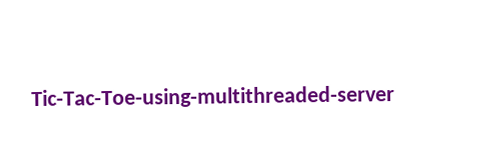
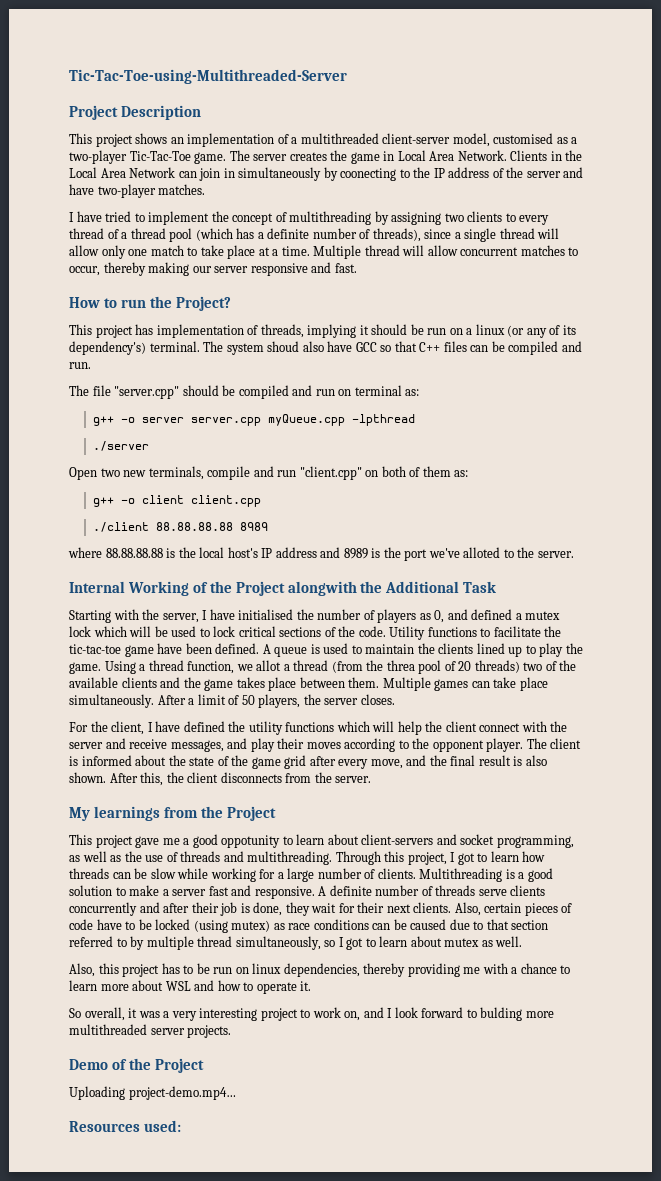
[31,85,395,110] Tic-Tac-Toe-using-multithreaded-server -> [69,69,347,84] [69,105,201,120] [69,133,578,147] [69,150,583,164] [69,167,584,181] [69,184,206,198] [69,211,550,225] [69,228,560,242] [69,245,579,259] [69,262,357,276] [69,296,231,311] [69,324,576,338] [69,341,582,355] [69,362,91,369] [69,385,420,399] [93,414,416,426] [93,441,150,451] [69,466,469,480] [93,495,262,507] [93,522,269,532] [68,547,574,561] [69,581,497,596] [69,609,561,623] [69,626,562,640] [69,643,583,657] [69,660,577,674] [69,677,548,691] [69,694,395,708] [69,721,568,735] [69,738,582,752] [69,755,547,769] [69,772,372,786] [69,806,276,821] [69,834,574,848] [69,851,546,865] [69,868,553,882] [69,885,546,899] [69,902,573,916] [69,919,549,933] [69,936,523,950] [69,963,571,977] [69,980,312,994] [69,1007,554,1021] [69,1024,232,1038] [69,1058,204,1073] [69,1086,236,1100] [69,1120,181,1132] Tic-Tac-Toe-using-Multithreaded-Server // Project Description // This project shows an implementation of a multithreaded client-server model, customised as a two-player Tic-Tac-Toe game. The server creates the game in Local Area Network. Clients in the Local Area Network can join in simultaneously by coonecting to the IP address of the server and have two-player matches. // I have tried to implement the concept of multithreading by assigning two clients to every thread of a thread pool (which has a definite number of threads), since a single thread will allow only one match to take place at a time. Multiple thread will allow concurrent matches to occur, thereby making our server responsive and fast. // How to run the Project? // This project has implementation of threads, implying it should be run on a linux (or any of its dependency's) terminal. The system shoud also have GCC so that C++ files can be compiled and run. // The file "server.cpp" should be compiled and run on terminal as: // g++ -o server server.cpp myQueue.cpp -lpthread // ./server // Open two new terminals, compile and run "client.cpp" on both of them as: // g++ -o client client.cpp // ./client 88.88.88.88 8989 // where 88.88.88.88 is the local host's IP address and 8989 is the port we've alloted to the server. // Internal Working of the Project alongwith the Additional Task // Starting with the server, I have initialised the number of players as 0, and defined a mutex lock which will be used to lock critical sections of the code. Utility functions to facilitate the tic-tac-toe game have been defined. A queue is used to maintain the clients lined up to play the game. Using a thread function, we allot a thread (from the threa pool of 20 threads) two of the available clients and the game takes place between them. Multiple games can take place simultaneously. After a limit of 50 players, the server closes. // For the client, I have defined the utility functions which will help the client connect with the server and receive messages, and play their moves according to the opponent player. The client is informed about the state of the game grid after every move, and the final result is also shown. After this, the client disconnects from the server. // My learnings from the Project // This project gave me a good oppotunity to learn about client-servers and socket programming, as well as the use of threads and multithreading. Through this project, I got to learn how threads can be slow while working for a large number of clients. Multithreading is a good solution to make a server fast and responsive. A definite number of threads serve clients concurrently and after their job is done, they wait for their next clients. Also, certain pieces of code have to be locked (using mutex) as race conditions can be caused due to that section referred to by multiple thread simultaneously, so I got to learn about mutex as well. // Also, this project has to be run on linux dependencies, thereby providing me with a chance to learn more about WSL and how to operate it. // So overall, it was a very interesting project to work on, and I look forward to bulding more multithreaded server projects. // Demo of the Project // Uploading project-demo.mp4… // Resources used:

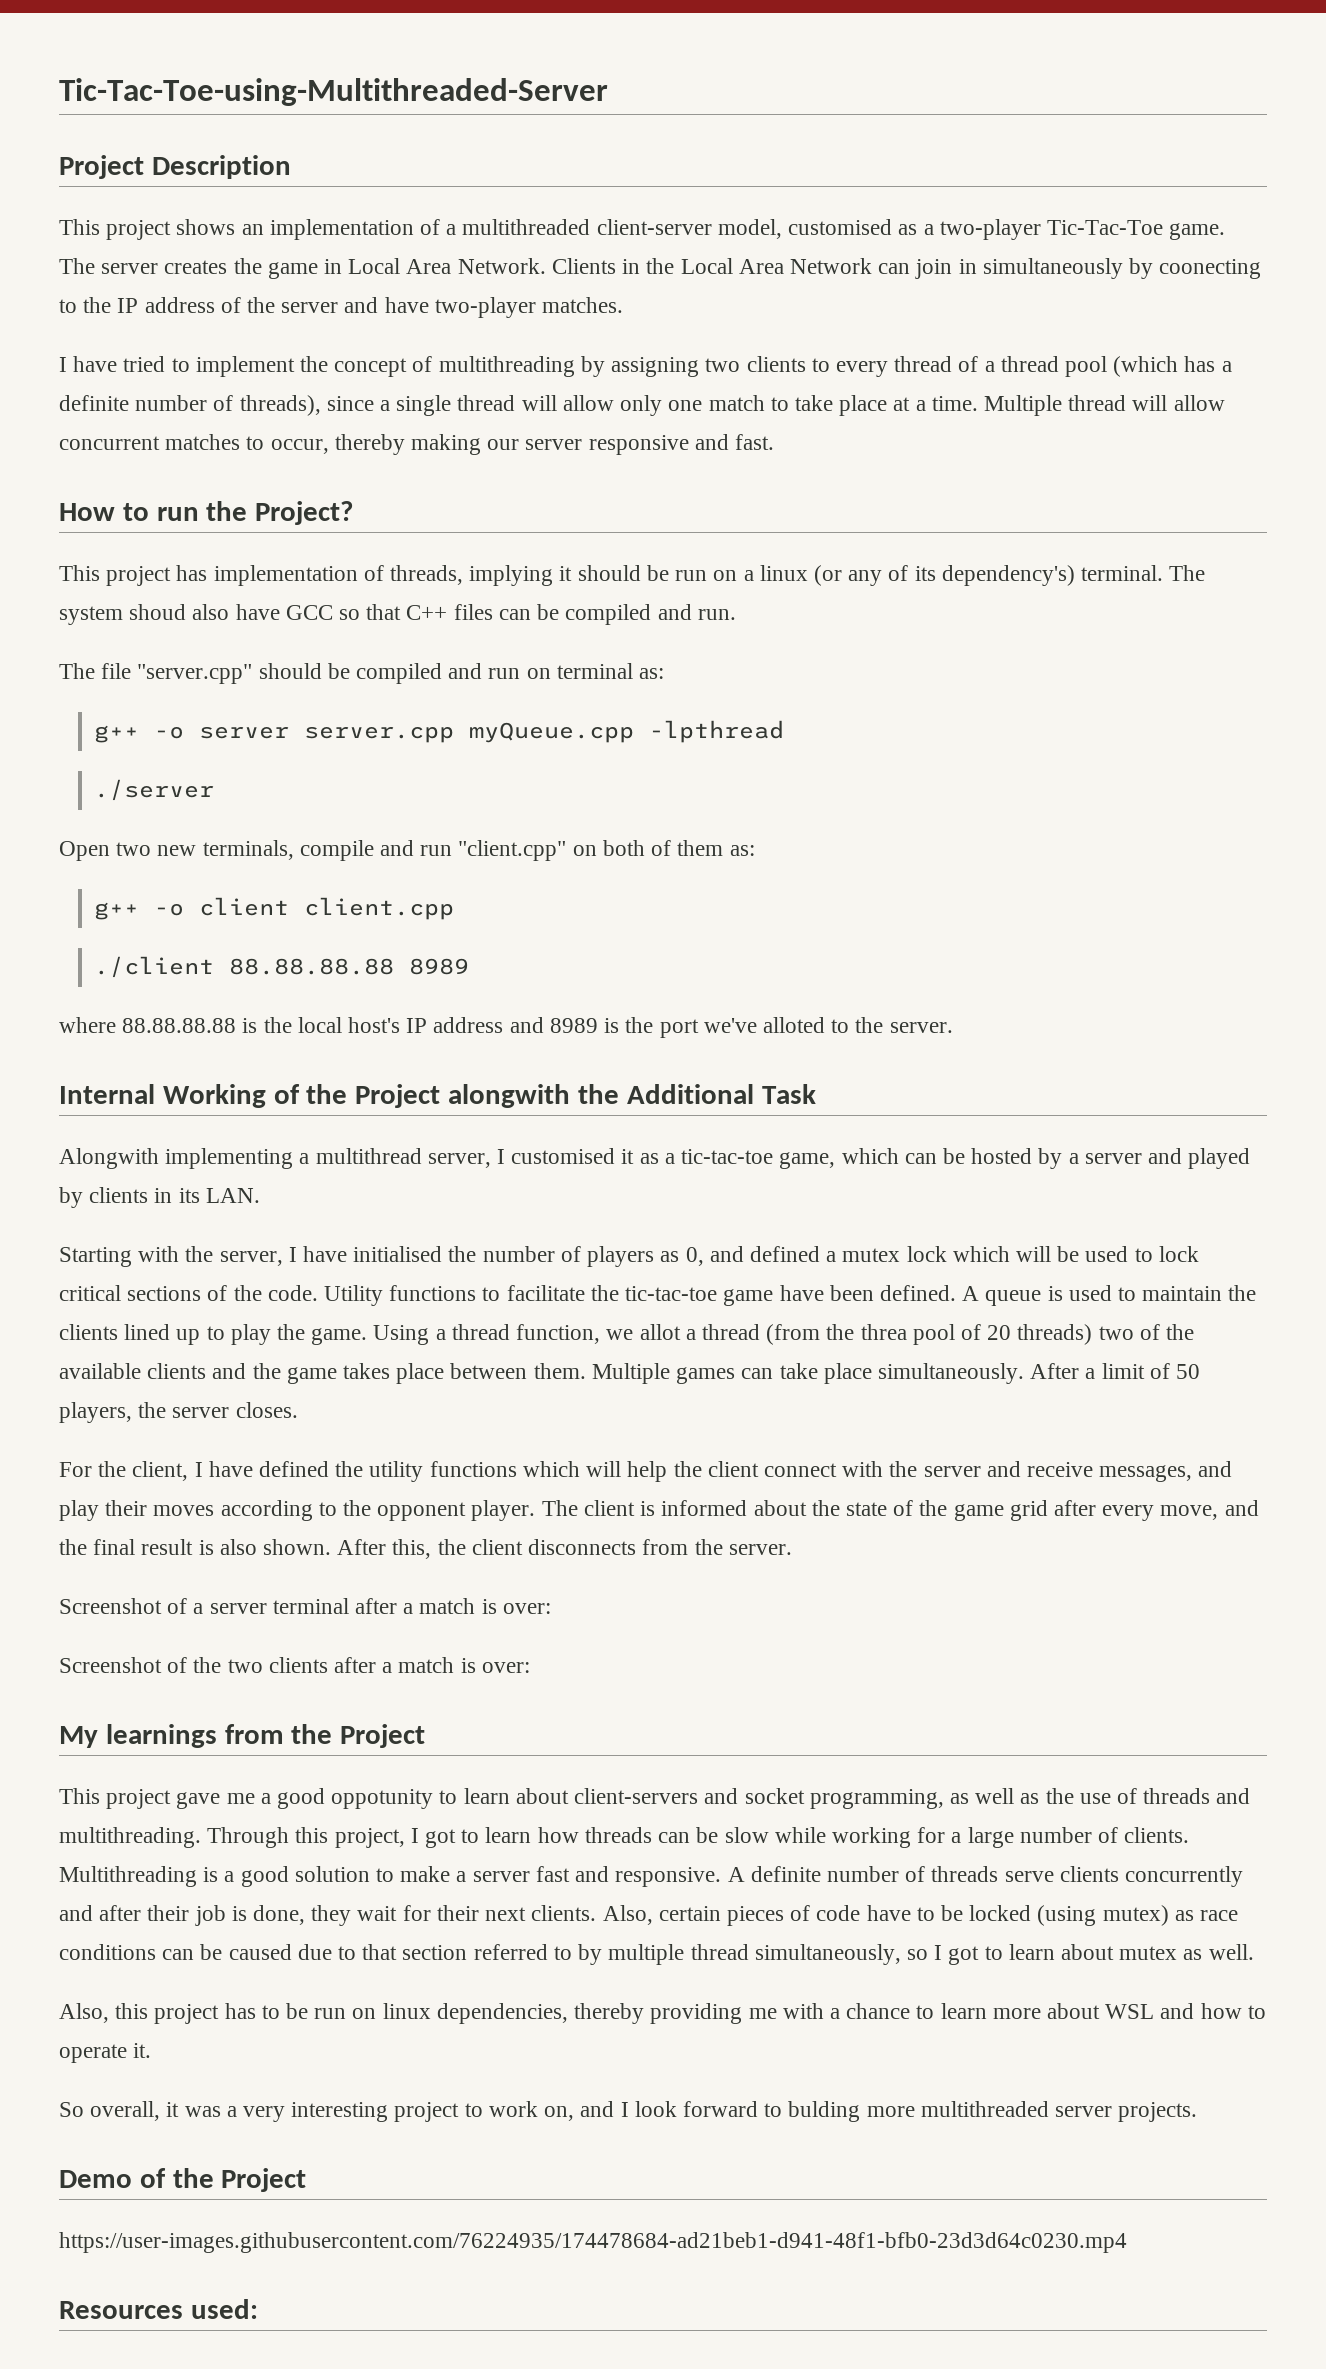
(497, 587) none -> [59,1148,1251,1169] [59,1187,260,1208] // Alongwith implementing a multithread server, I customised it as a tic-tac-toe game, which can be hosted by a server and played by clients in its LAN.
(372, 779) none -> [59,1598,551,1614] [59,1657,530,1673] // Screenshot of a server terminal after a match is over: // Screenshot of the two clients after a match is over:
[69,1086,236,1100] Uploading project-demo.mp4… -> [59,2232,1127,2253] https://user-images.githubusercontent.com/76224935/174478684-ad21beb1-d941-48f1-bfb0-23d3d64c0230.mp4

